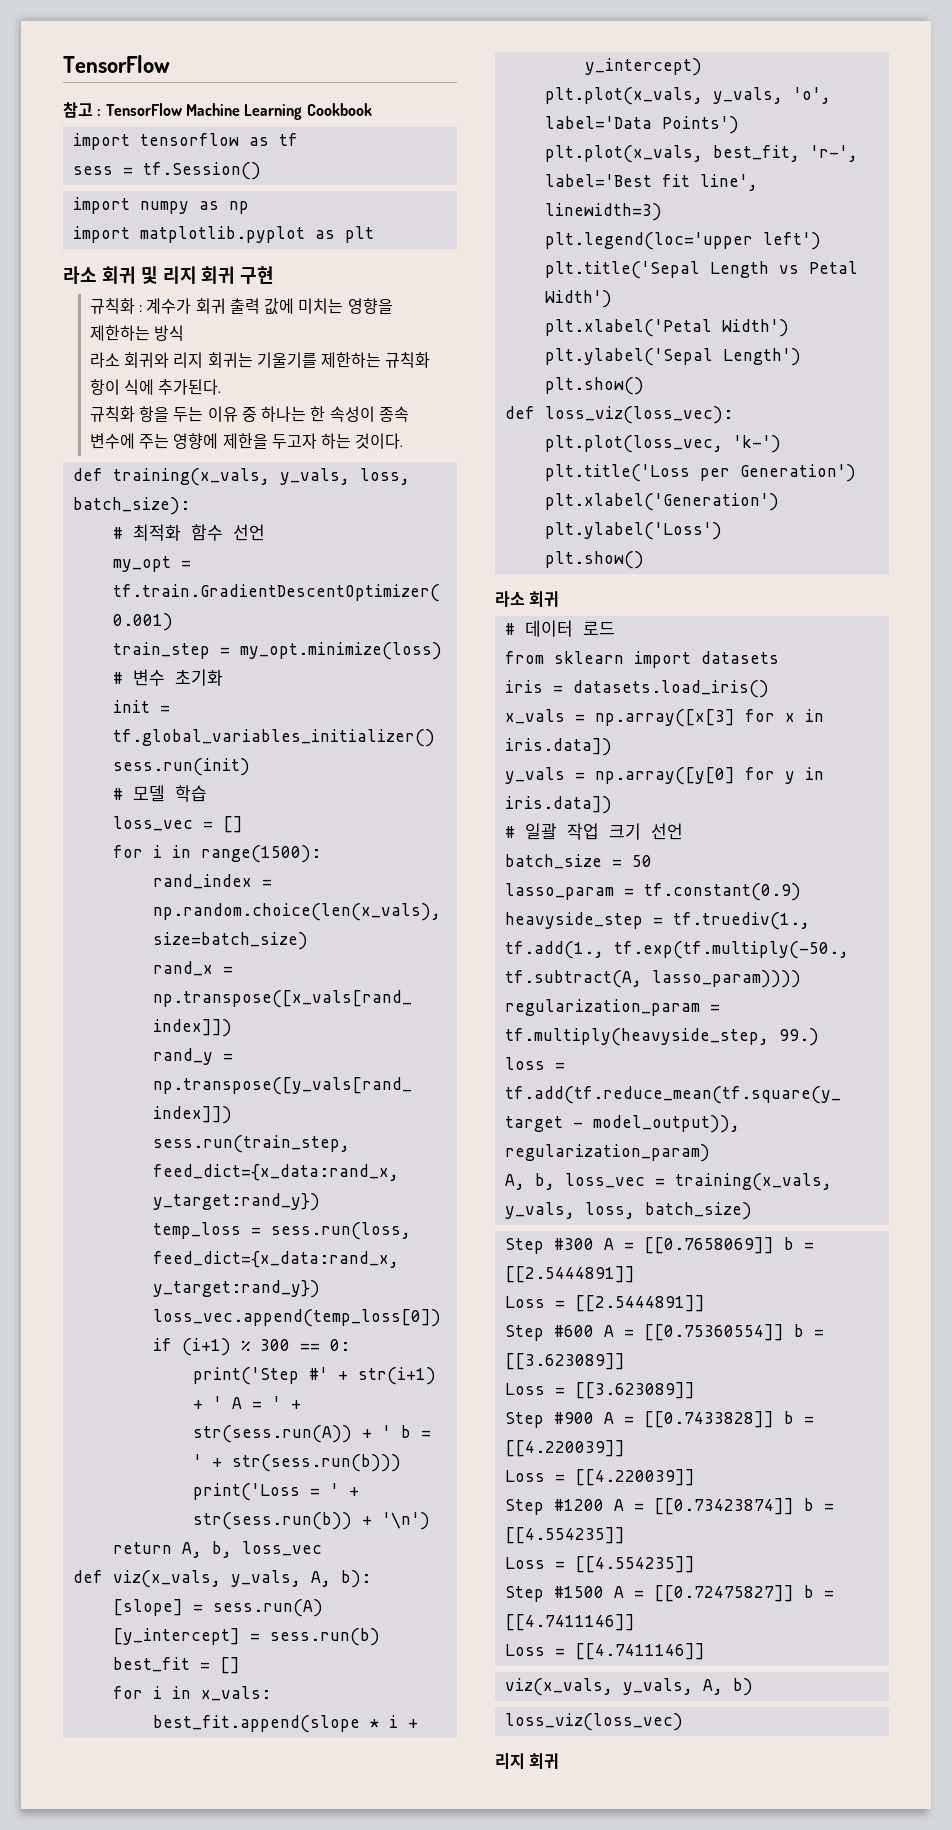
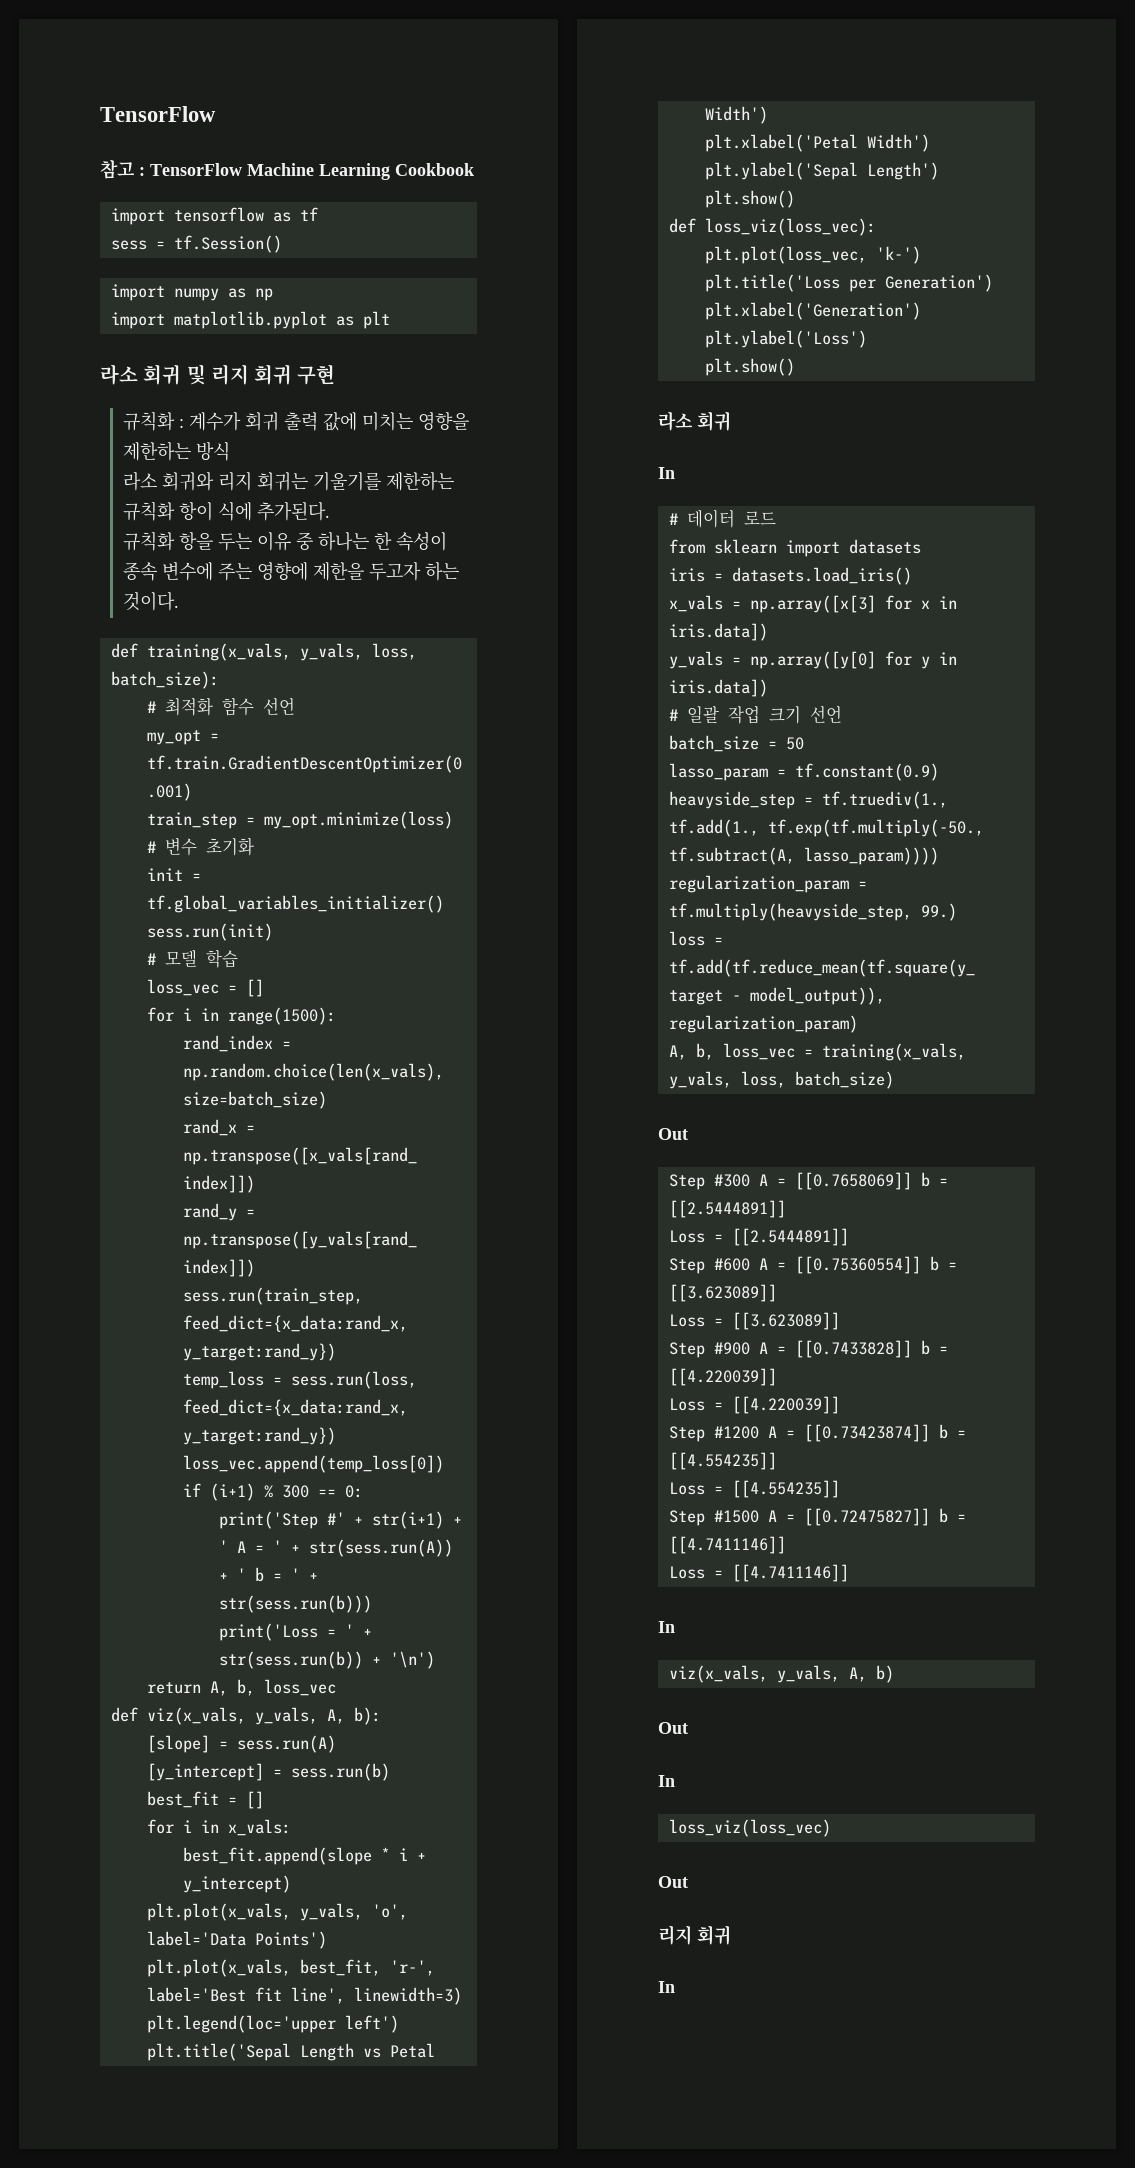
(560, 599) none -> [658,467,675,479] // In
(752, 1211) none -> [658,1128,688,1140] // Out
(705, 1651) none -> [658,1621,675,1633] // In
(753, 1687) none -> [658,1722,688,1734] [658,1775,675,1787] // Out // In
[495,1753,560,1769] // 리지 회귀 -> [658,1876,688,1888] [658,1925,731,1945] [658,1981,675,1993] // Out // 리지 회귀 // In

